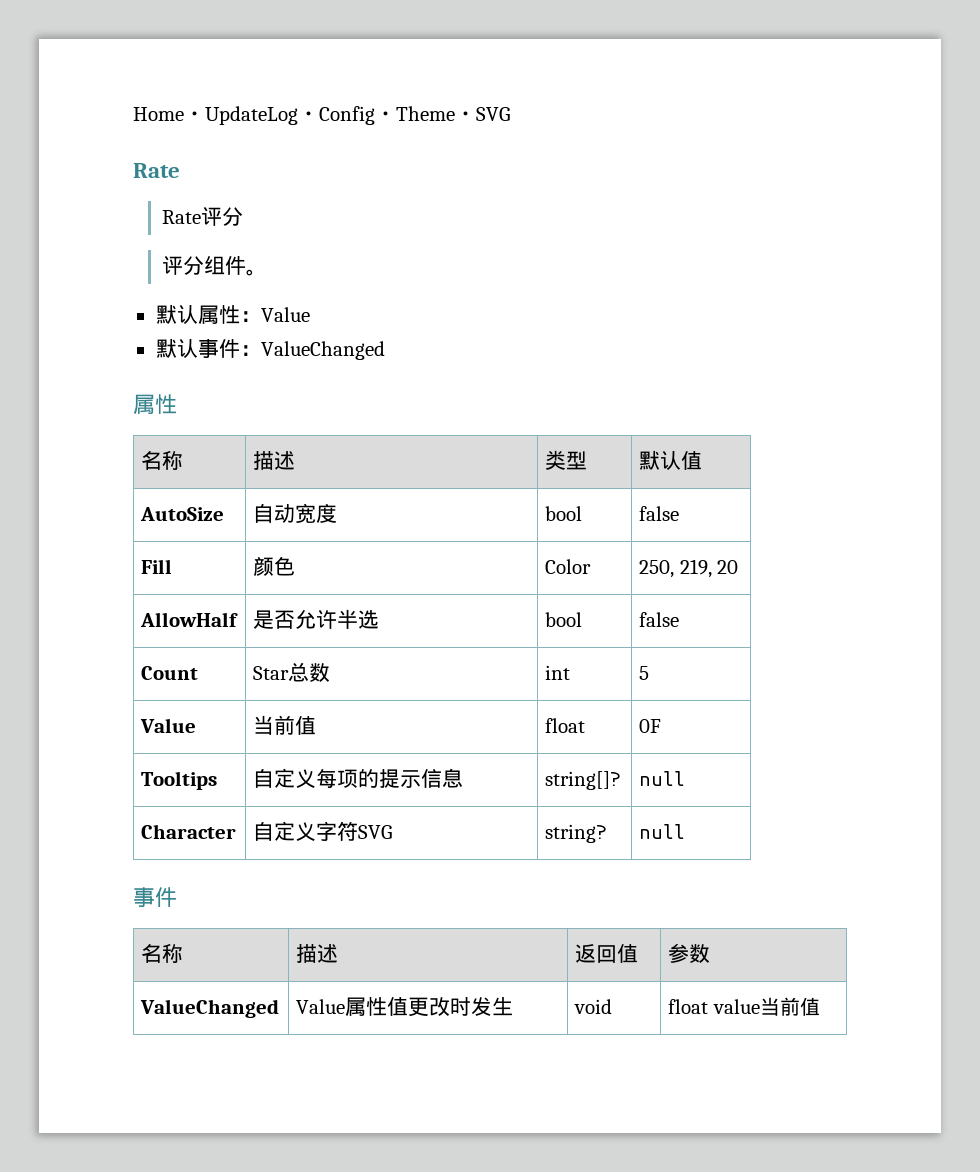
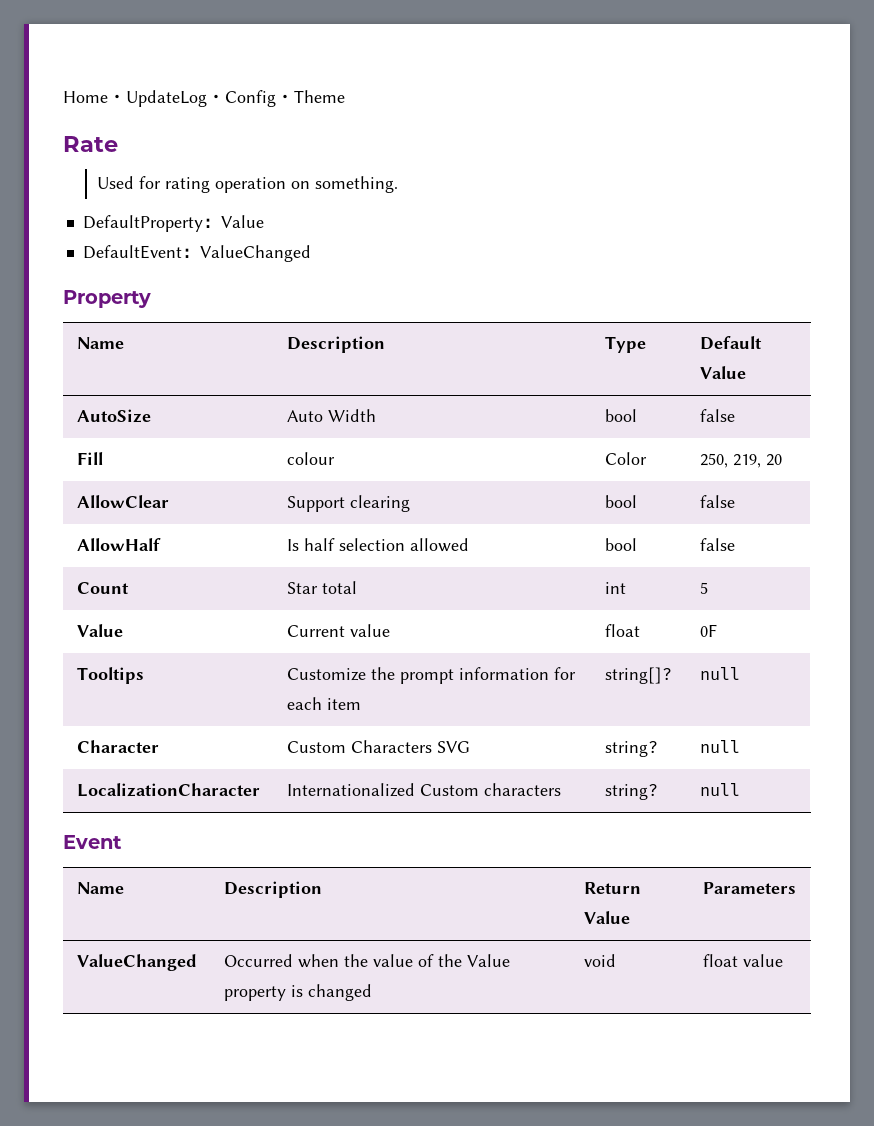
[455,107,510,121] ・SVG -> (345, 96) none
[162,207,244,226] [162,256,268,276] [155,304,240,325] Rate评分 // 评分组件。 // 默认属性 -> [97,176,399,193] [82,215,203,232] Used for rating operation on something. // DefaultProperty
[155,338,240,359] 默认事件 -> [82,245,182,259] DefaultEvent
[133,394,177,415] [141,450,184,470] [253,451,296,470] [545,450,588,470] [639,450,703,471] 属性 // 名称 | 描述 | 类型 | 默认值 -> [63,290,151,308] [76,337,124,349] [286,336,385,353] [604,336,646,353] [699,336,762,350] [699,366,746,379] Property // Name | Description | Type | Default Value
[253,503,338,523] 自动宽度 -> [286,409,376,422] Auto Width
[253,556,296,576] 颜色 -> [286,452,335,465] colour
[140,612,239,627] [253,609,380,629] AllowHalf | 是否允许半选 -> [76,495,169,508] [286,495,410,512] [604,495,637,508] [699,495,735,508] [76,538,161,551] [286,538,469,552] AllowClear | Support clearing | bool | false // AllowHalf | Is half selection allowed
[288,662,331,682] 总数 -> [321,581,357,594] total
[253,715,317,735] 当前值 -> [286,624,390,637] Current value
[253,768,464,789] 自定义每项的提示信息 -> [286,667,576,684] [286,697,361,710] Customize the prompt information for each item
[253,821,359,841] 自定义字符 -> [286,740,432,753] Custom Characters
[133,887,177,908] [141,943,184,963] [296,944,339,963] [575,944,639,963] [668,943,711,963] [140,999,280,1018] [296,997,514,1017] // 事件 // 名称 | 描述 | 返回值 | 参数 // ValueChanged | Value属性值更改时发生 -> [76,783,260,797] [286,783,561,797] [604,784,658,800] [699,783,740,796] [63,835,122,849] [76,882,124,894] [223,881,322,898] [583,882,641,894] [583,911,630,924] [702,882,796,894] [76,954,197,971] [223,954,510,968] [223,984,372,1001] // LocalizationCharacter | Internationalized Custom characters | string? | null // Event // Name | Description | Return Value | Parameters // ValueChanged | Occurred when the value of the Value property is changed
[759,997,820,1016] 当前值 -> (783, 960) none

